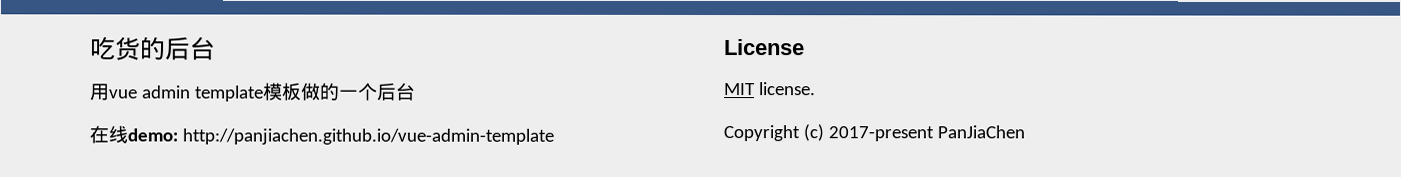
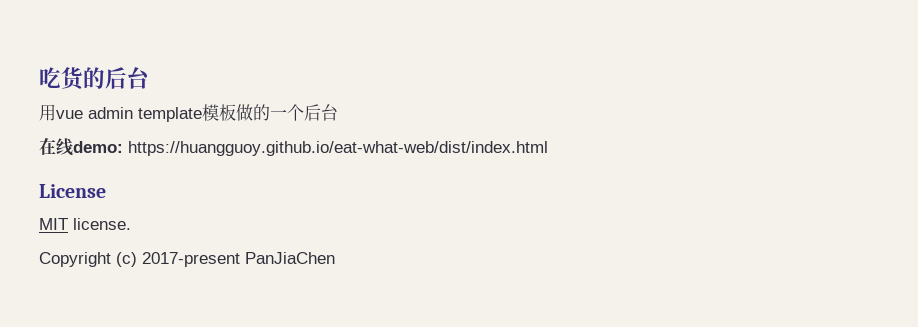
[181,128,554,145] http://panjiachen.github.io/vue-admin-template -> [128,141,548,156] https://huangguoy.github.io/eat-what-web/dist/index.html

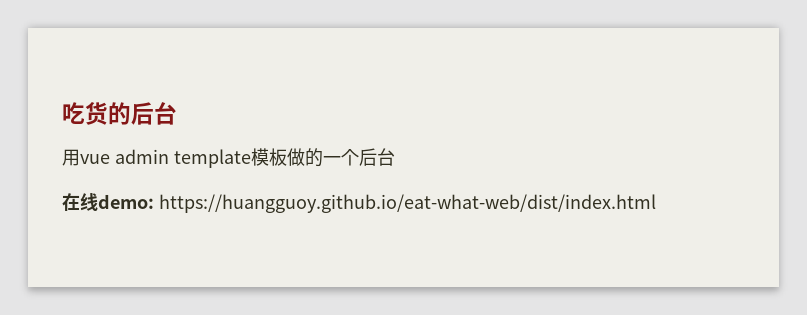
[39,184,106,198] [39,218,131,230] [39,252,335,267] // License // MIT license. // Copyright (c) 2017-present PanJiaChen -> (656, 203) none

